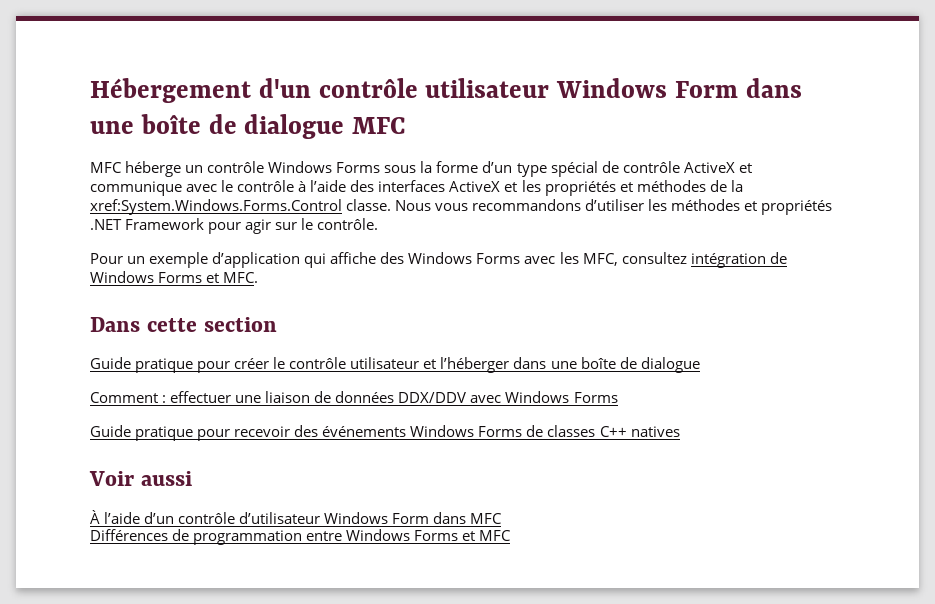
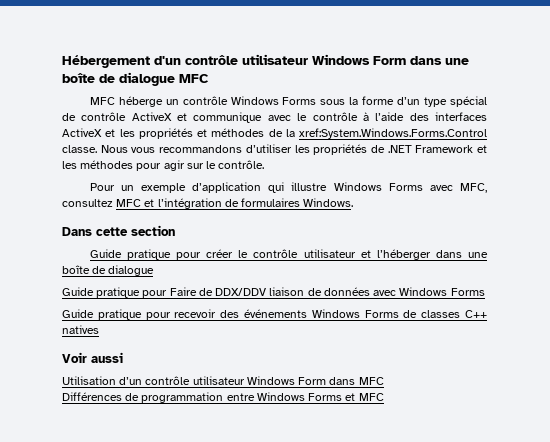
[671,199,833,215] [90,218,205,230] méthodes et propriétés .NET Framework -> [313,144,487,155] [62,160,134,169] propriétés de .NET Framework et les méthodes
[330,252,405,264] affiche des -> [291,182,328,191] illustre
[559,252,579,264] les -> (453, 188) none
[690,252,787,268] [90,271,259,283] intégration de Windows Forms et MFC. -> [116,198,354,209] MFC et l’intégration de formulaires Windows.
[90,391,262,403] Comment : effectuer une -> [62,287,267,298] Guide pratique pour Faire de DDX/DDV
[398,392,467,403] DDX/DDV -> (370, 291) none
[90,510,321,524] À l’aide d’un contrôle d’utilisateur -> [62,376,245,385] Utilisation d’un contrôle utilisateur

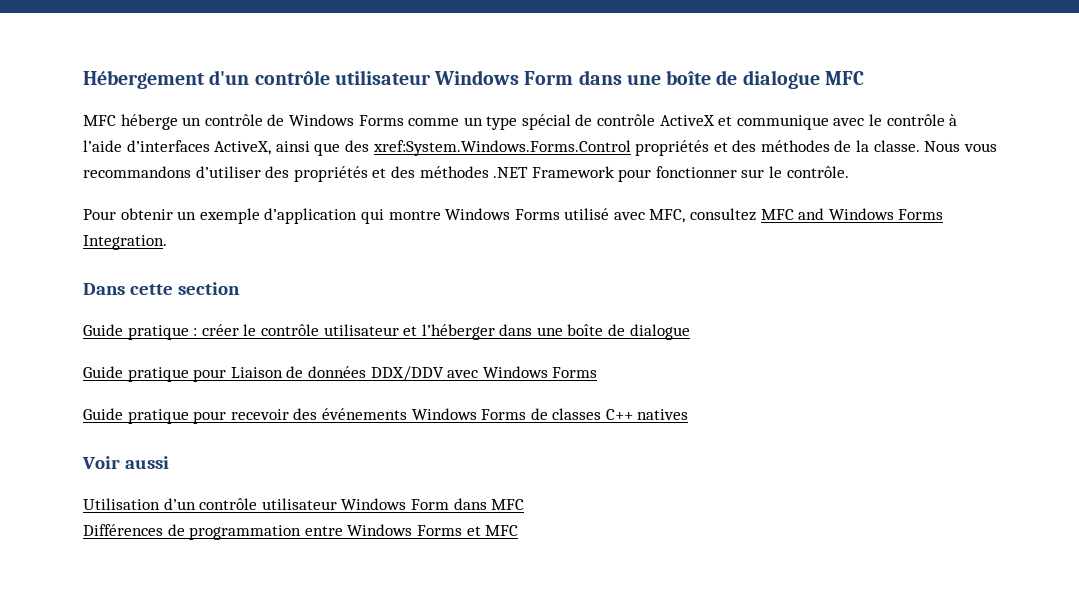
[230,96,421,105] Windows Forms sous la forme d’un -> [267,114,483,126] de Windows Forms comme un
[409,112,488,121] [62,128,207,139] des interfaces ActiveX et les propriétés et -> [126,140,757,156] d’interfaces ActiveX, ainsi que des xref:System.Windows.Forms.Control propriétés et des
[299,128,487,139] xref:System.Windows.Forms.Control -> (870, 146) none
[294,144,487,155] [62,160,185,171] les propriétés de .NET Framework et les méthodes pour agir -> [265,166,737,182] des propriétés et des méthodes .NET Framework pour fonctionner
(115, 187) none -> [120,208,173,220] obtenir
[291,182,423,191] illustre Windows Forms -> [388,208,610,220] montre Windows Forms utilisé
[144,198,354,209] et l’intégration de formulaires Windows. -> [798,208,944,220] [83,235,167,250] and Windows Forms Integration.
[176,252,202,260] pour -> [193,328,198,336] :
[169,287,305,296] Faire de DDX/DDV liaison -> [230,367,283,378] Liaison
(370, 291) none -> [370,366,444,381] DDX/DDV

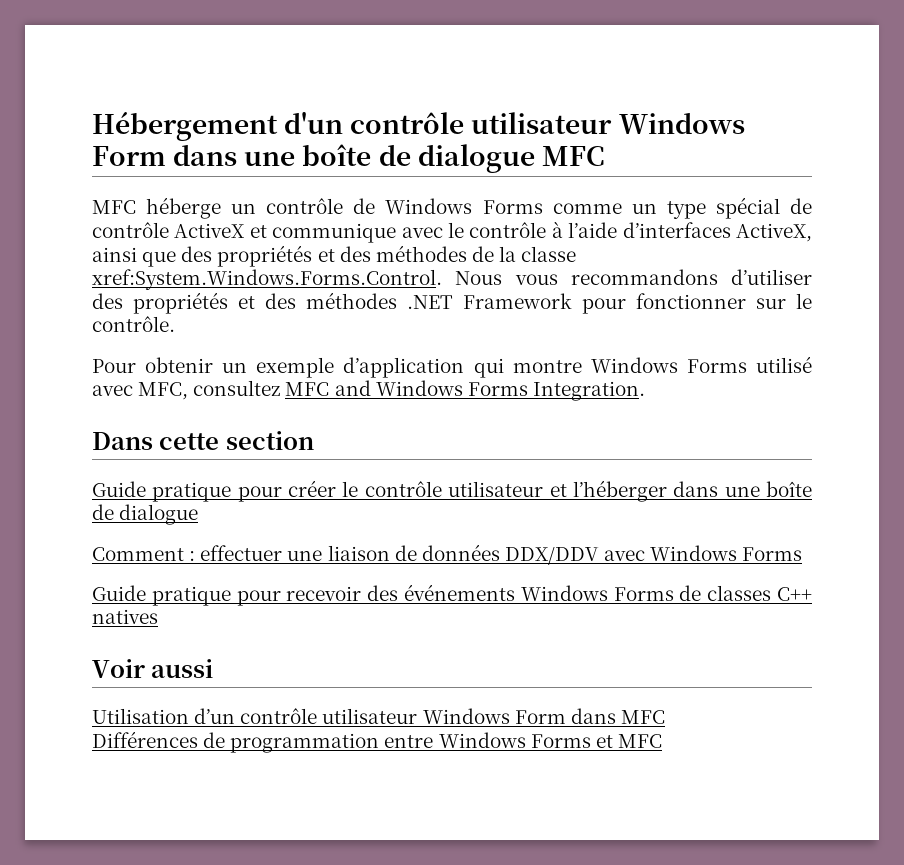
[372,140,631,156] xref:System.Windows.Forms.Control -> (213, 254) none
[873,140,920,152] classe. -> [521,246,577,262] [92,269,442,290] classe xref:System.Windows.Forms.Control.
[193,328,198,336] : -> [237,486,282,502] pour
[83,366,283,382] Guide pratique pour Liaison -> [92,545,390,561] Comment : effectuer une liaison

